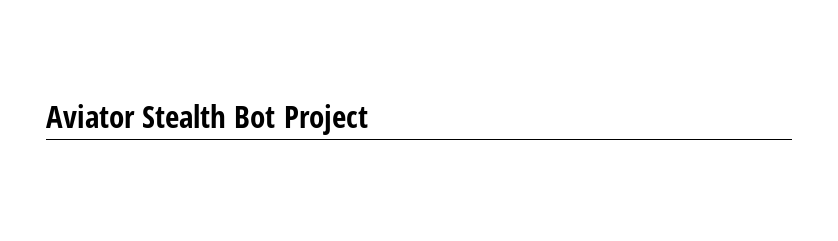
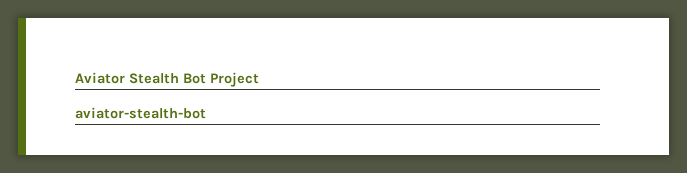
(368, 119) none -> [75,107,206,119] // aviator-stealth-bot

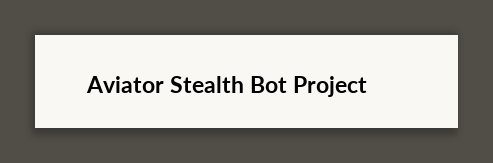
[75,107,206,119] // aviator-stealth-bot -> (368, 86) none

